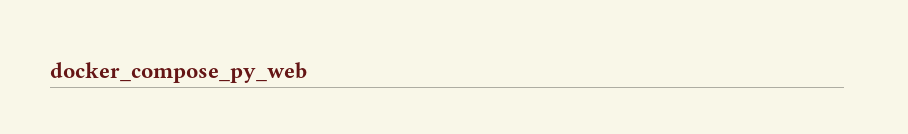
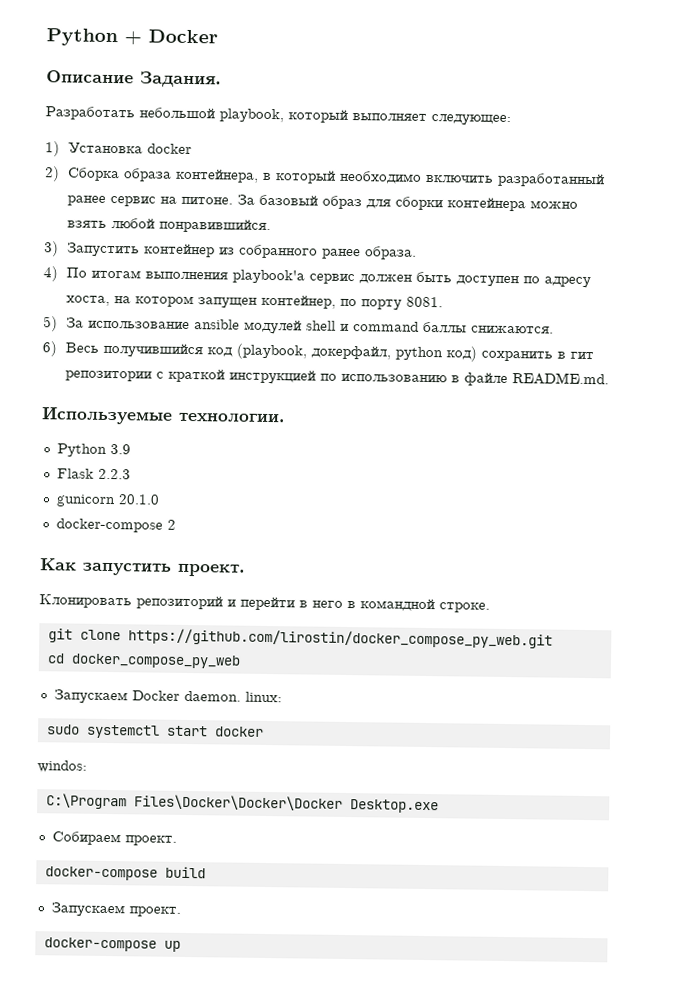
[50,62,307,83] docker_compose_py_web -> [46,28,218,47] [46,70,221,88] [45,106,511,127] [45,141,192,157] [44,166,605,188] [66,194,578,212] [66,217,271,234] [44,241,417,260] [43,266,591,289] [65,294,443,311] [43,316,554,335] [42,341,594,362] [64,368,609,387] [41,406,285,425] [56,443,131,457] [56,468,131,480] [55,494,160,508] [55,518,176,533] [40,558,245,577] [39,594,490,613] [47,628,553,649] [46,653,241,669] [53,689,282,705] [46,724,264,739] [37,760,87,773] [45,793,439,814] [51,831,177,846] [44,866,206,881] [50,902,181,918] [43,937,181,952] Python + Docker // Описание Задания. // Разработать небольшой playbook, который выполняет следующее: // 1) Установка docker // 2) Сборка образа контейнера, в который необходимо включить разработанный ранее сервис на питоне. За базовый образ для сборки контейнера можно взять любой понравившийся. // 3) Запустить контейнер из собранного ранее образа. // 4) По итогам выполнения playbook'а сервис должен быть доступен по адресу хоста, на котором запущен контейнер, по порту 8081. // 5) За использование ansible модулей shell и command баллы снижаются. // 6) Весь получившийся код (playbook, докерфайл, python код) сохранить в гит репозитории с краткой инструкцией по использованию в файле README.md. // Используемые технологии. // Python 3.9 // Flask 2.2.3 // gunicorn 20.1.0 // docker-compose 2 // Как запустить проект. // Клонировать репозиторий и перейти в него в командной строке. // git clone https://github.com/lirostin/docker_compose_py_web.git // cd docker_compose_py_web // Запускаем Docker daemon. linux: // sudo systemctl start docker // windos: // C:\Program Files\Docker\Docker\Docker Desktop.exe // Собираем проект. // docker-compose build // Запускаем проект. // docker-compose up

